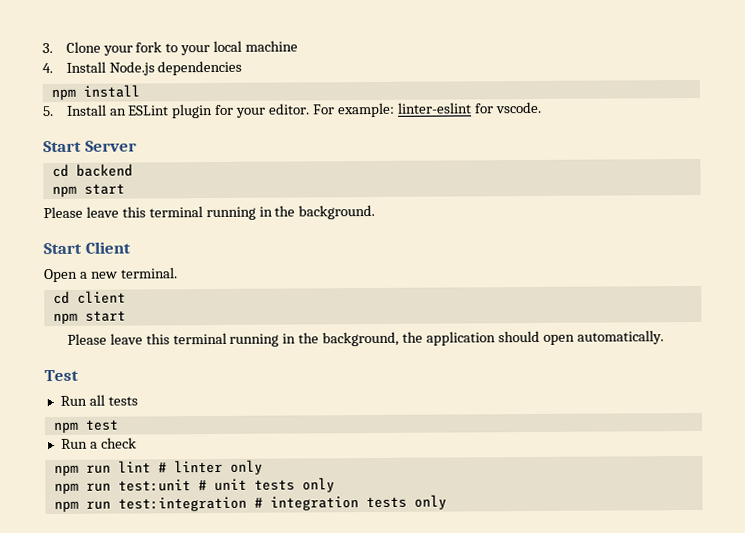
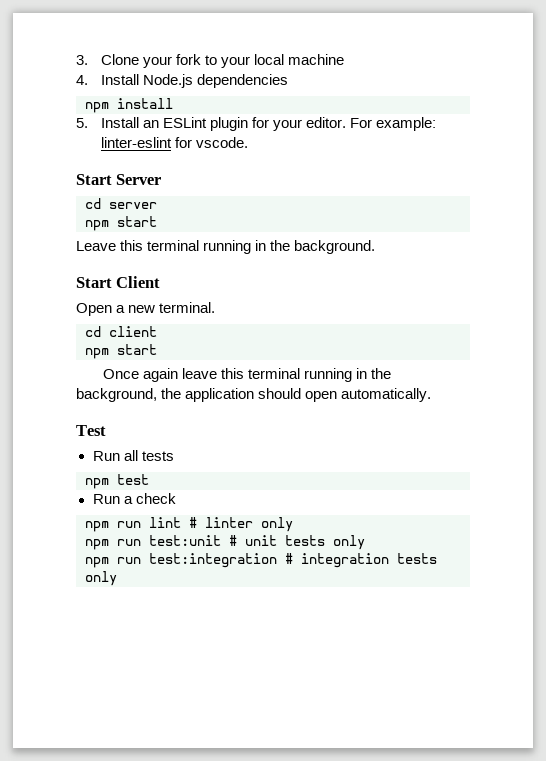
[75,163,133,177] [51,183,125,198] [43,206,119,219] backend // npm start // Please leave -> [109,202,157,209] [85,216,157,231] [76,241,116,251] server // npm start // Leave
[66,333,107,345] Please -> [102,368,179,382] Once again

